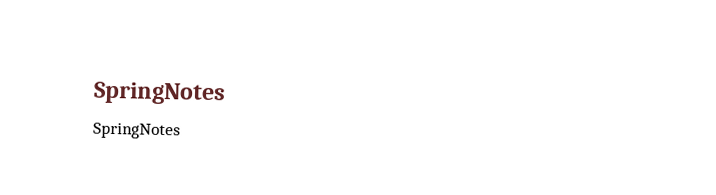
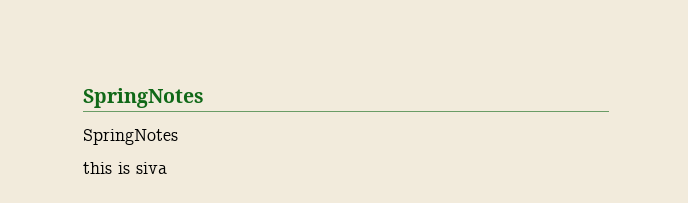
(181, 131) none -> [83,162,167,174] // this is siva

